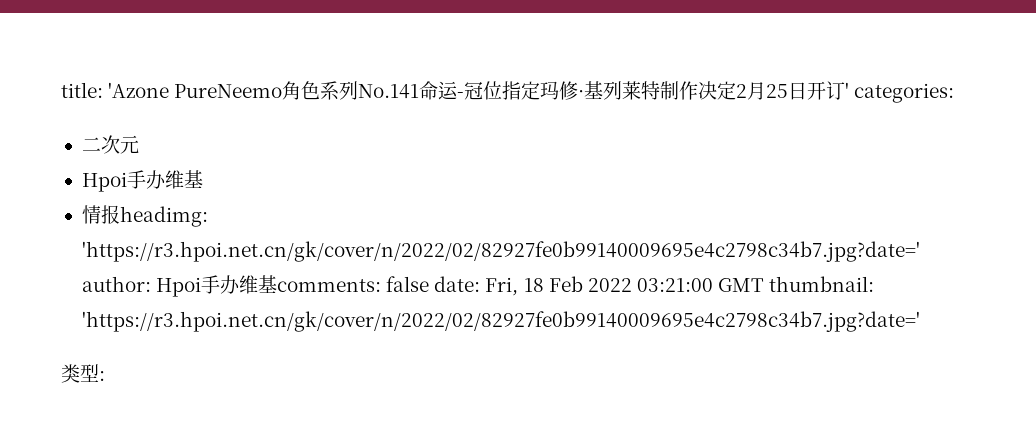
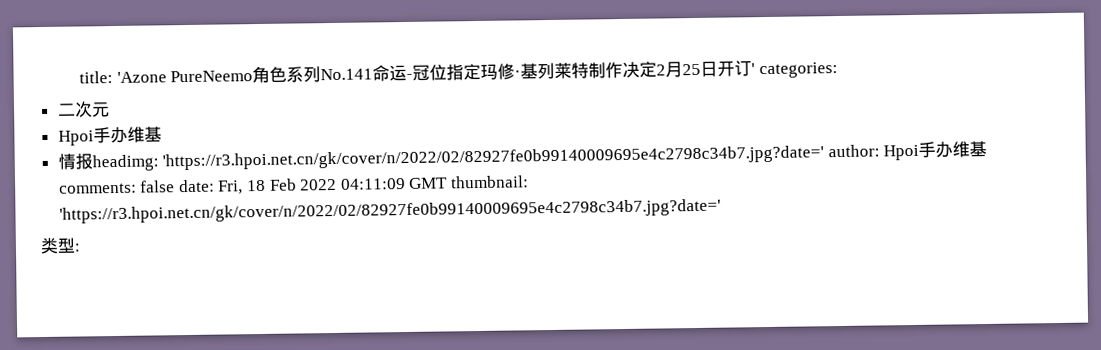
[636,278,713,292] 03:21:00 -> [340,178,406,190] 04:11:09

